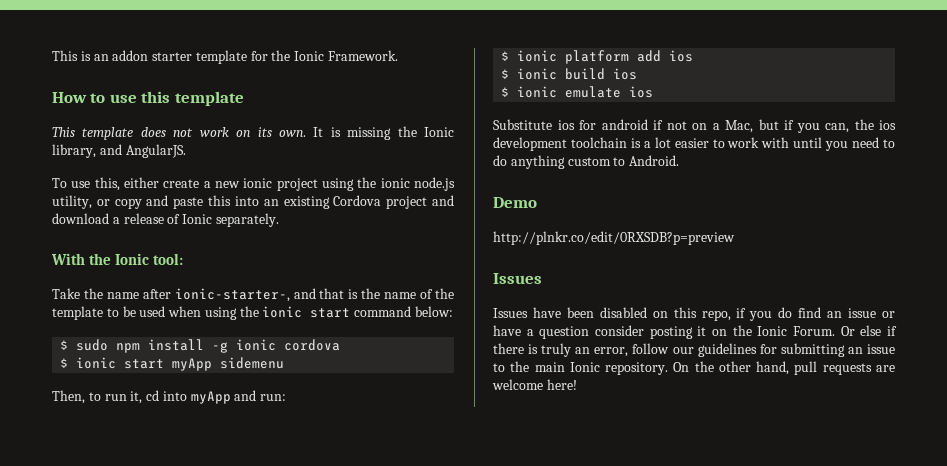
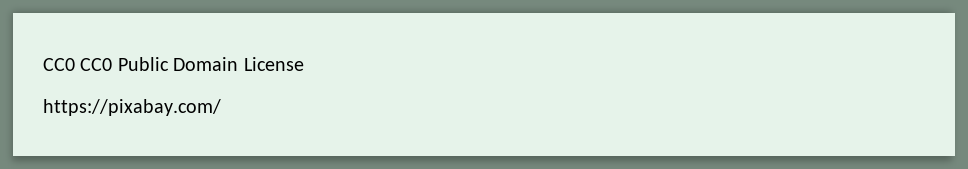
[52,50,399,64] [52,91,244,106] [52,126,455,140] [52,144,186,158] [52,177,455,191] [52,195,454,209] [52,213,279,227] [51,253,184,265] [52,288,454,302] [52,306,454,320] [60,339,341,353] [60,357,285,371] [52,390,287,404] [501,50,694,64] [501,68,638,80] [501,86,654,98] [493,119,896,133] [493,137,895,151] [493,155,680,169] [493,197,537,208] [493,231,735,245] [493,273,542,284] [493,307,895,321] [493,325,897,339] [493,343,895,357] [493,361,895,375] [492,379,577,390] This is an addon starter template for the Ionic Framework. // How to use this template // This template does not work on its own. It is missing the Ionic library, and AngularJS. // To use this, either create a new ionic project using the ionic node.js utility, or copy and paste this into an existing Cordova project and download a release of Ionic separately. // With the Ionic tool: // Take the name after ionic-starter-, and that is the name of the template to be used when using the ionic start command below: // $ sudo npm install -g ionic cordova // $ ionic start myApp sidemenu // Then, to run it, cd into myApp and run: // $ ionic platform add ios // $ ionic build ios // $ ionic emulate ios // Substitute ios for android if not on a Mac, but if you can, the ios development toolchain is a lot easier to work with until you need to do anything custom to Android. // Demo // http://plnkr.co/edit/0RXSDB?p=preview // Issues // Issues have been disabled on this repo, if you do find an issue or have a question consider posting it on the Ionic Forum. Or else if there is truly an error, follow our guidelines for submitting an issue to the main Ionic repository. On the other hand, pull requests are welcome here! -> [43,57,304,71] [43,99,221,116] CC0 CC0 Public Domain License // https://pixabay.com/

